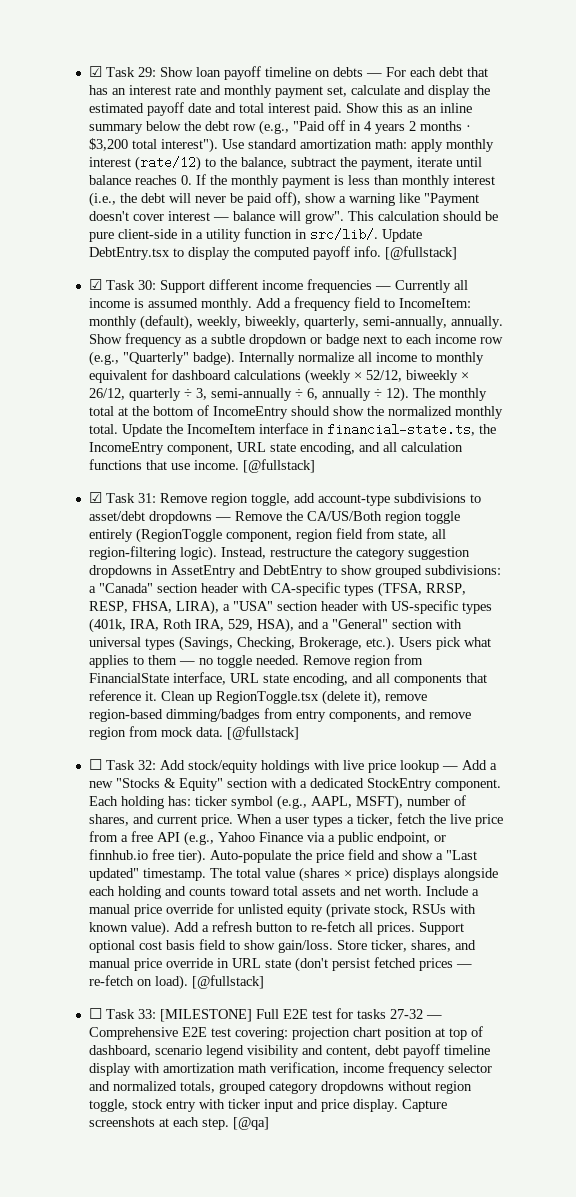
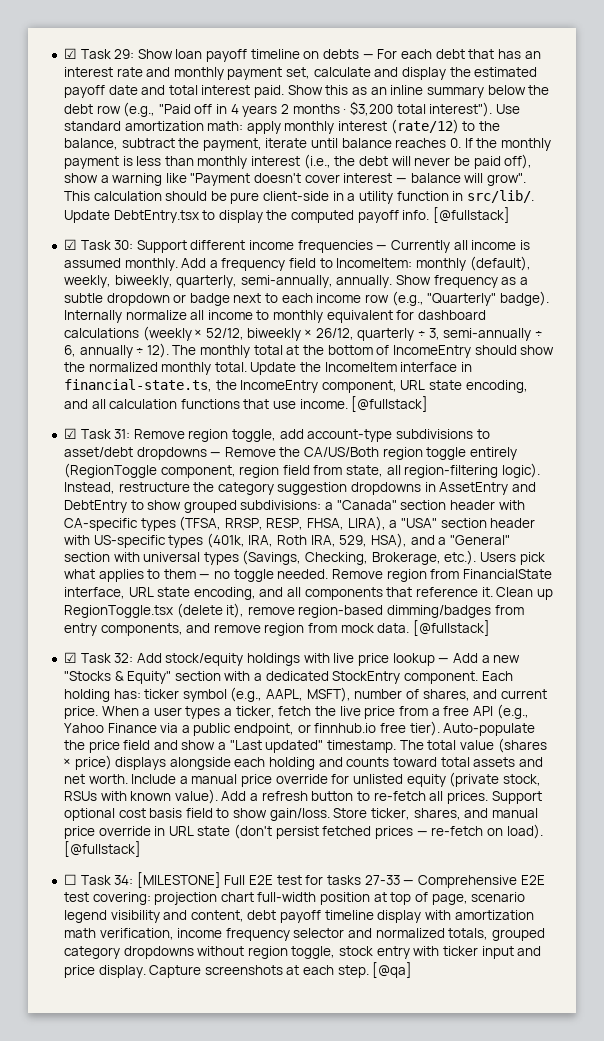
[88,759,102,770] ☐ -> [63,652,77,663] ☑
[137,1009,156,1019] 33: -> [114,875,134,885] 34:
[389,1009,423,1019] 27-32 -> [364,875,400,885] 27-33
(381, 1032) none -> [257,892,317,902] full-width
[88,1045,151,1057] dashboard, -> [431,894,468,905] page,

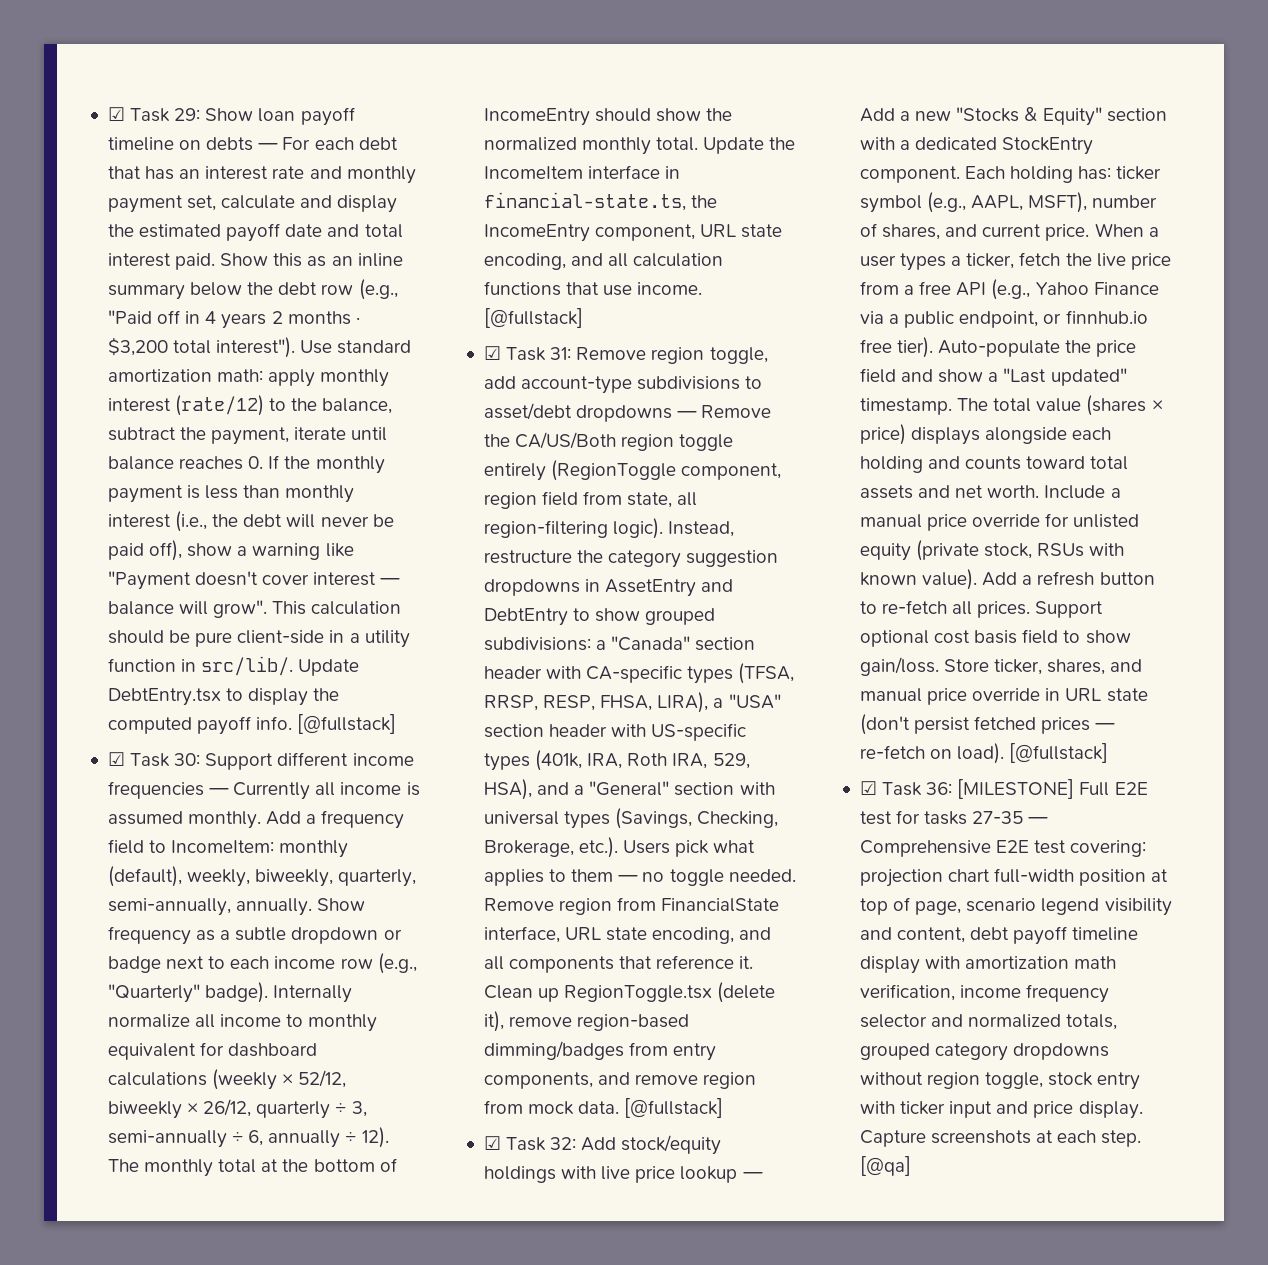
[63,874,134,885] ☐ Task 34: -> [859,781,953,796] ☑ Task 36:
[364,875,400,885] 27-33 -> [972,811,1024,824] 27-35

